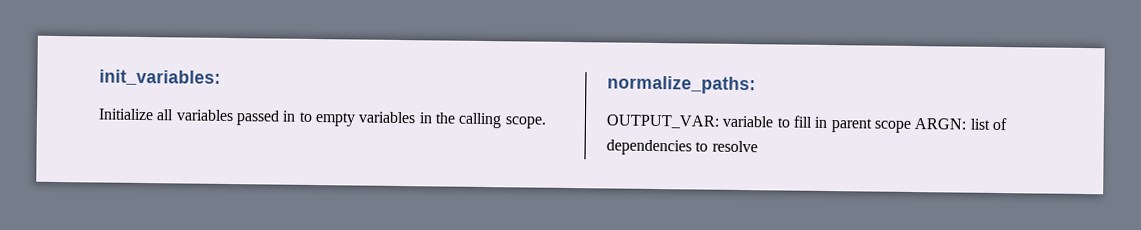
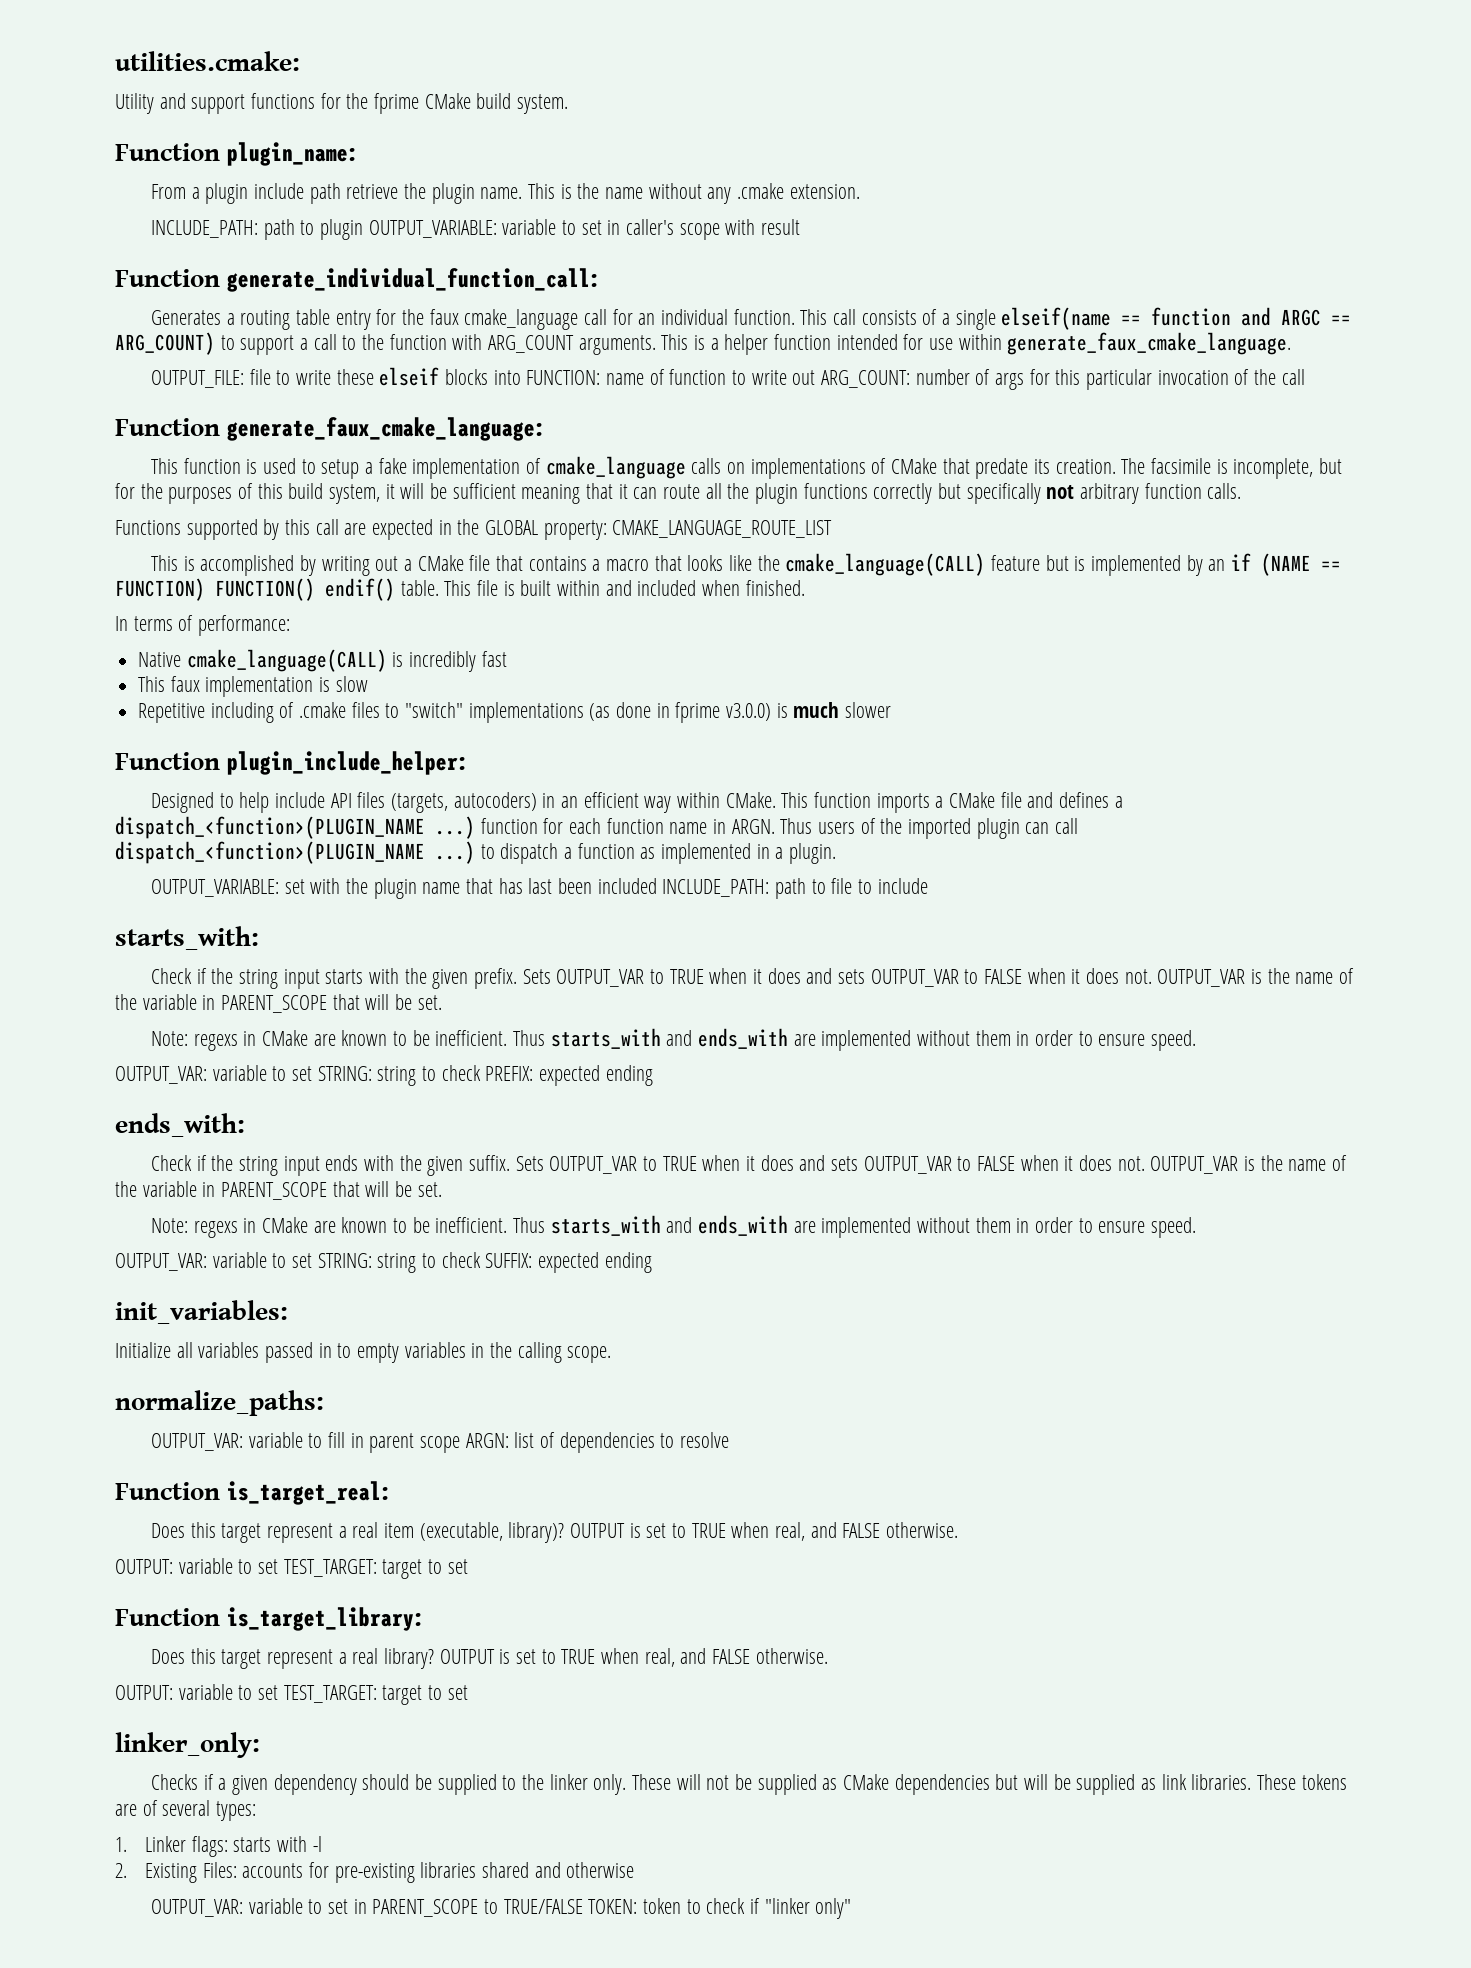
(99, 77) none -> [115,51,300,71] [115,93,569,114] [115,142,357,166] [151,183,860,204] [151,219,801,240] [115,268,599,292] [151,307,1352,330] [115,332,1292,355] [151,367,1305,390] [115,417,544,441] [151,456,1343,479] [115,483,1242,504] [115,519,833,540] [151,553,1342,576] [115,578,805,601] [115,615,291,636] [138,649,507,672] [138,676,368,697] [138,702,892,723] [115,751,467,775] [151,792,1123,813] [115,816,1079,839] [115,841,837,864] [151,878,928,899] [115,926,259,950] [151,968,1355,989] [115,994,442,1013] [151,1028,1197,1051] [115,1065,653,1086] [115,1113,245,1137] [151,1155,1348,1176] [115,1181,442,1200] [151,1215,1197,1238] [115,1252,652,1273] utilities.cmake: // Utility and support functions for the fprime CMake build system. // Function plugin_name: // From a plugin include path retrieve the plugin name. This is the name without any .cmake extension. // INCLUDE_PATH: path to plugin OUTPUT_VARIABLE: variable to set in caller's scope with result // Function generate_individual_function_call: // Generates a routing table entry for the faux cmake_language call for an individual function. This call consists of a single elseif(name == function and ARGC == ARG_COUNT) to support a call to the function with ARG_COUNT arguments. This is a helper function intended for use within generate_faux_cmake_language. // OUTPUT_FILE: file to write these elseif blocks into FUNCTION: name of function to write out ARG_COUNT: number of args for this particular invocation of the call // Function generate_faux_cmake_language: // This function is used to setup a fake implementation of cmake_language calls on implementations of CMake that predate its creation. The facsimile is incomplete, but for the purposes of this build system, it will be sufficient meaning that it can route all the plugin functions correctly but specifically not arbitrary function calls. // Functions supported by this call are expected in the GLOBAL property: CMAKE_LANGUAGE_ROUTE_LIST // This is accomplished by writing out a CMake file that contains a macro that looks like the cmake_language(CALL) feature but is implemented by an if (NAME == FUNCTION) FUNCTION() endif() table. This file is built within and included when finished. // In terms of performance: // Native cmake_language(CALL) is incredibly fast // This faux implementation is slow // Repetitive including of .cmake files to "switch" implementations (as done in fprime v3.0.0) is much slower // Function plugin_include_helper: // Designed to help include API files (targets, autocoders) in an efficient way within CMake. This function imports a CMake file and defines a dispatch_<function>(PLUGIN_NAME ...) function for each function name in ARGN. Thus users of the imported plugin can call dispatch_<function>(PLUGIN_NAME ...) to dispatch a function as implemented in a plugin. // OUTPUT_VARIABLE: set with the plugin name that has last been included INCLUDE_PATH: path to file to include // starts_with: // Check if the string input starts with the given prefix. Sets OUTPUT_VAR to TRUE when it does and sets OUTPUT_VAR to FALSE when it does not. OUTPUT_VAR is the name of the variable in PARENT_SCOPE that will be set. // Note: regexs in CMake are known to be inefficient. Thus starts_with and ends_with are implemented without them in order to ensure speed. // OUTPUT_VAR: variable to set STRING: string to check PREFIX: expected ending // ends_with: // Check if the string input ends with the given suffix. Sets OUTPUT_VAR to TRUE when it does and sets OUTPUT_VAR to FALSE when it does not. OUTPUT_VAR is the name of the variable in PARENT_SCOPE that will be set. // Note: regexs in CMake are known to be inefficient. Thus starts_with and ends_with are implemented without them in order to ensure speed. // OUTPUT_VAR: variable to set STRING: string to check SUFFIX: expected ending //
(758, 146) none -> [115,1481,390,1505] [151,1522,959,1543] [115,1558,468,1579] [115,1607,423,1631] [151,1648,828,1669] [115,1684,468,1705] [115,1732,260,1758] [151,1774,1347,1795] [115,1800,257,1821] [115,1836,322,1857] [115,1862,635,1883] [151,1898,852,1919] // Function is_target_real: // Does this target represent a real item (executable, library)? OUTPUT is set to TRUE when real, and FALSE otherwise. // OUTPUT: variable to set TEST_TARGET: target to set // Function is_target_library: // Does this target represent a real library? OUTPUT is set to TRUE when real, and FALSE otherwise. // OUTPUT: variable to set TEST_TARGET: target to set // linker_only: // Checks if a given dependency should be supplied to the linker only. These will not be supplied as CMake dependencies but will be supplied as link libraries. These tokens are of several types: // 1. Linker flags: starts with -l // 2. Existing Files: accounts for pre-existing libraries shared and otherwise // OUTPUT_VAR: variable to set in PARENT_SCOPE to TRUE/FALSE TOKEN: token to check if "linker only"

